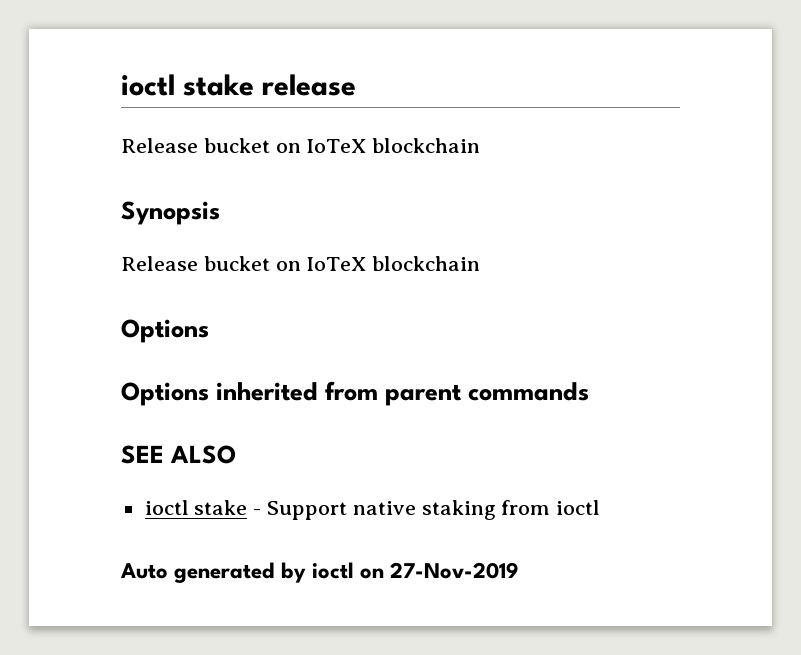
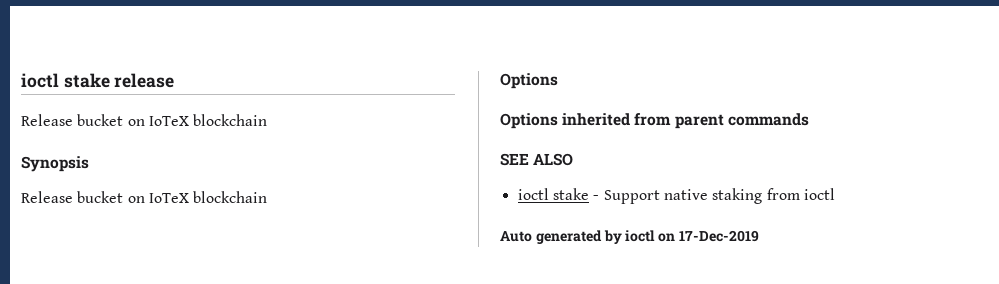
[390,562,520,579] 27-Nov-2019 -> [678,230,759,242] 17-Dec-2019

